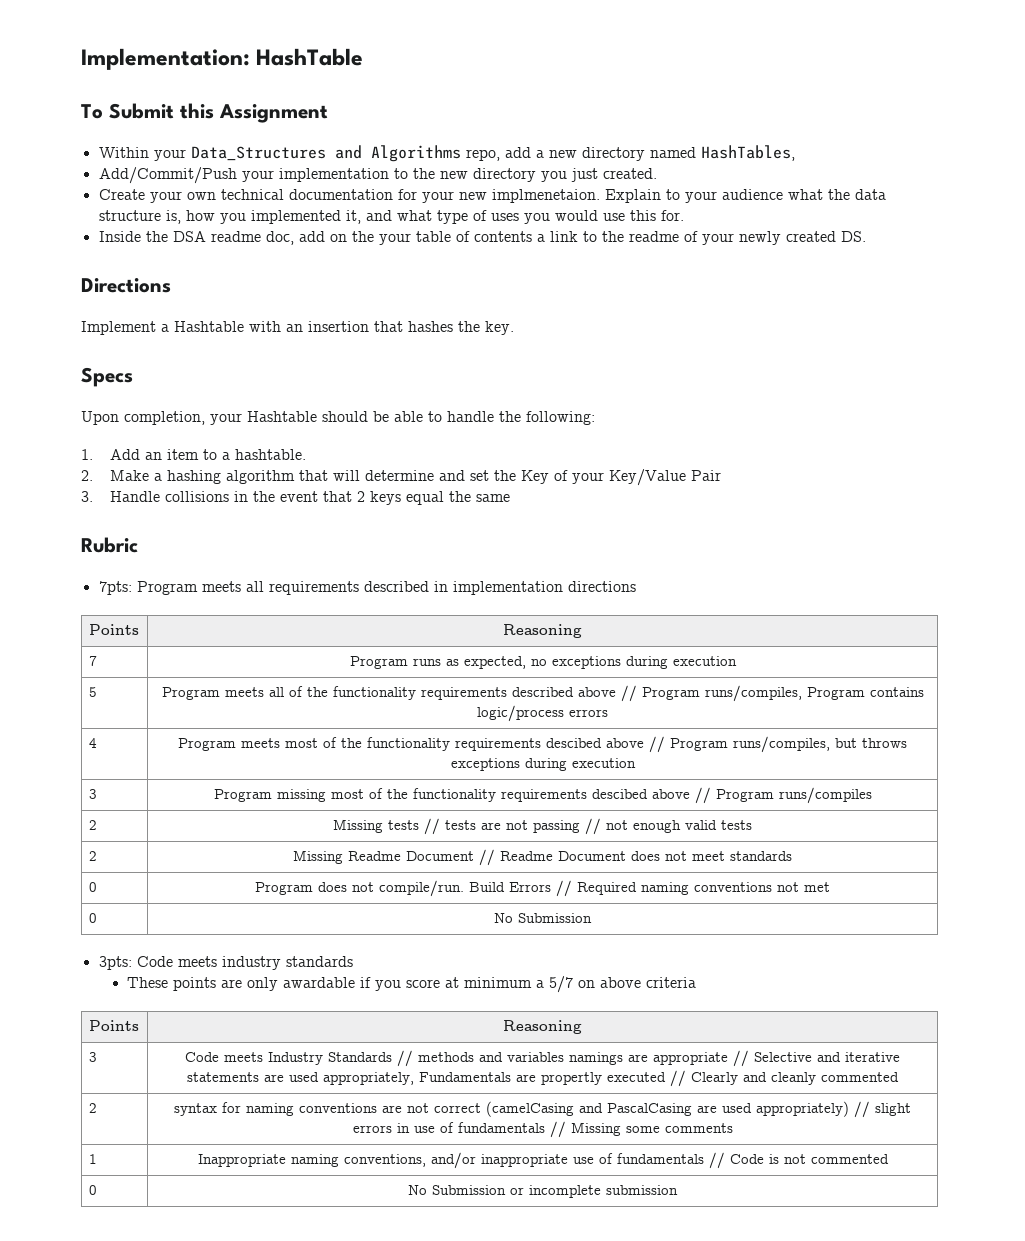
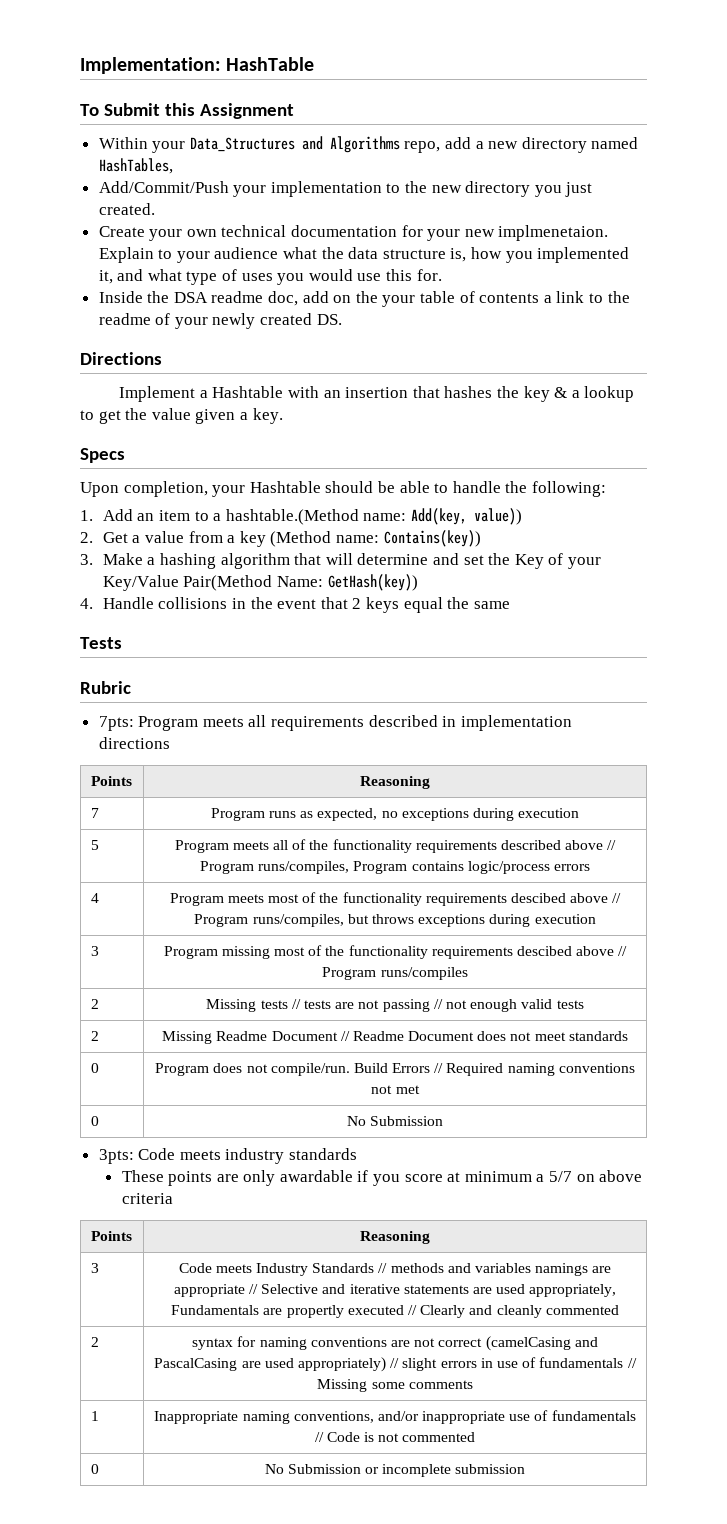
(480, 326) none -> [523,386,635,402] [80,408,248,424] key & a lookup to get the value given a
[234,449,306,460] [81,470,93,481] hashtable. // 2. -> [225,508,522,525] [80,530,481,547] [80,554,93,565] hashtable.(Method name: Add(key, value)) // 2. Get a value from a key (Method name: Contains(key)) // 3.
[690,470,721,481] [81,491,93,502] Pair // 3. -> [183,574,418,591] [80,598,93,609] Pair(Method Name: GetHash(key)) // 4.
(510, 498) none -> [80,637,122,649] // Tests

